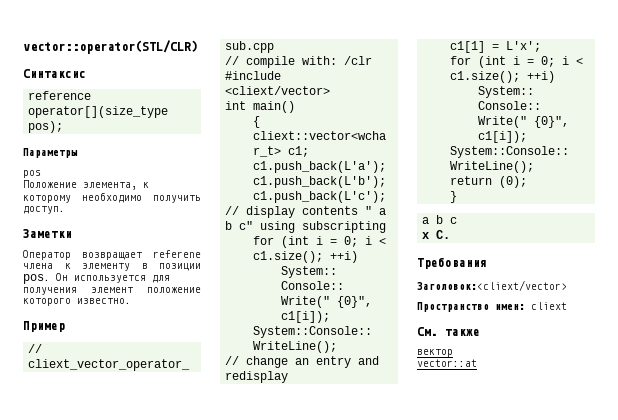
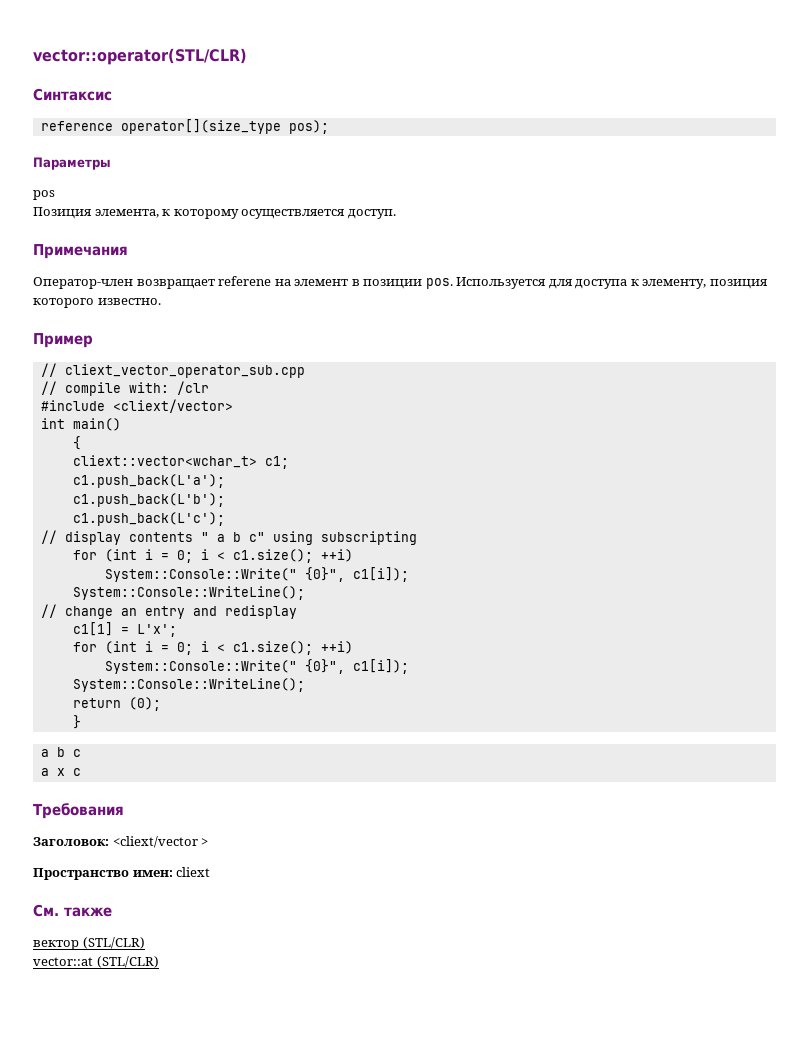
[23,180,77,188] Положение -> [33,207,92,219] Позиция
[82,192,201,203] необходимо получить -> [241,209,346,219] осуществляется
[23,229,72,238] [23,250,201,260] [23,263,201,271] [23,273,170,284] [23,287,201,295] Заметки // Оператор возвращает referene члена к элементу в позиции pos. Он используется для получения элемент положение -> [33,244,128,259] [33,276,768,289] Примечания // Оператор-член возвращает referene на элемент в позиции pos. Используется для доступа к элементу, позиция
[422,230,451,239] [417,257,487,269] [417,280,567,291] x C. // Требования // Заголовок:<cliext/vector> -> [40,768,81,776] [33,803,124,819] [33,836,209,848] a x c // Требования // Заголовок: <cliext/vector >
(453, 353) none -> [82,937,145,949] (STL/CLR)
(477, 363) none -> [96,956,159,968] (STL/CLR)

